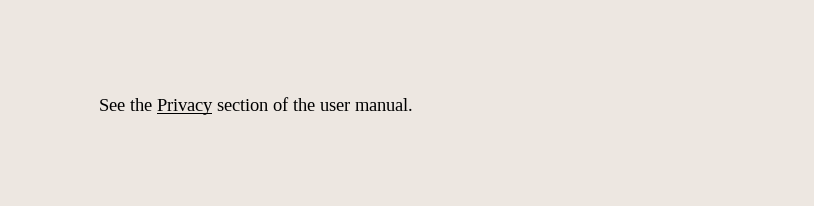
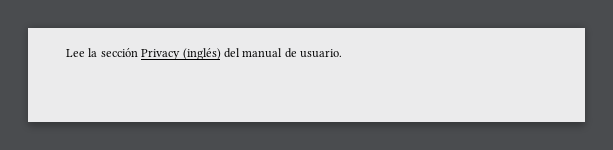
[99,97,413,115] See the Privacy section of the user manual. -> [66,48,342,60] Lee la sección Privacy (inglés) del manual de usuario.

